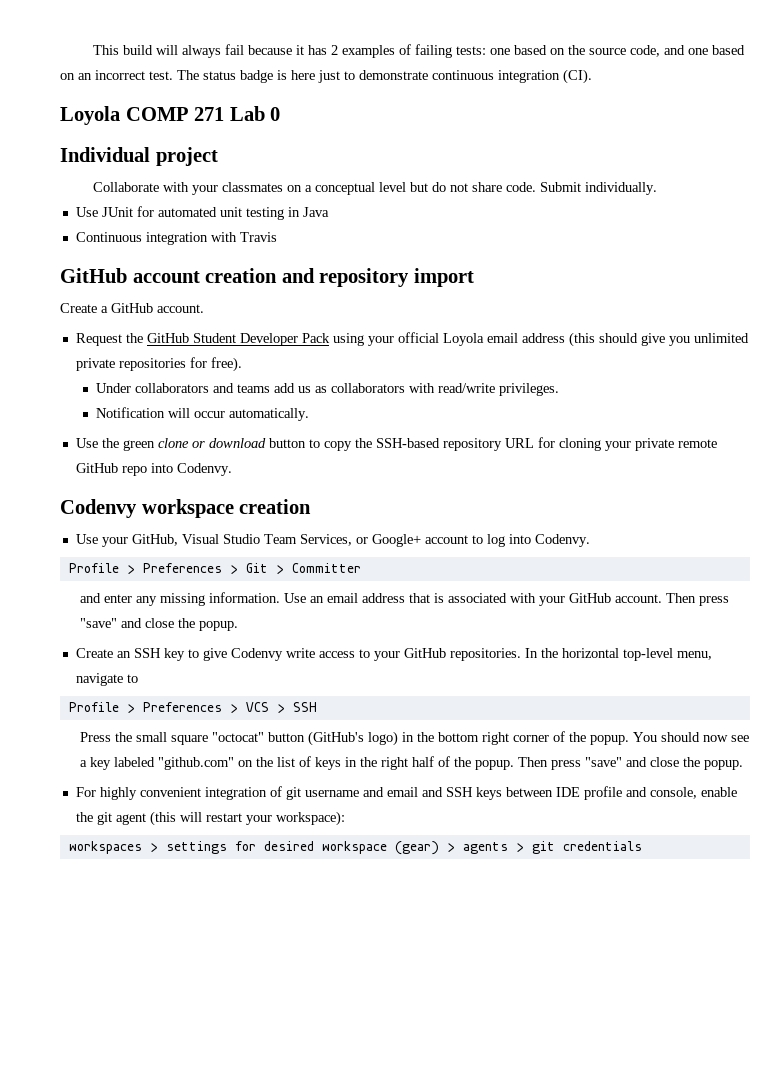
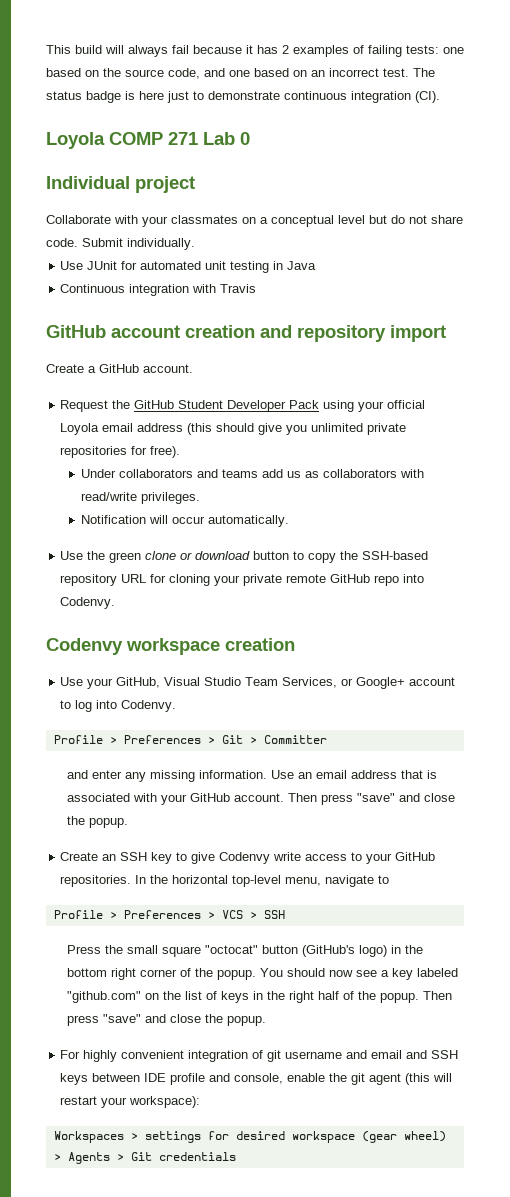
[68,841,142,854] workspaces -> [53,1131,124,1143] Workspaces
[394,841,555,855] (gear) > agents > git -> [361,1131,446,1143] [53,1152,152,1164] (gear wheel) > Agents > Git

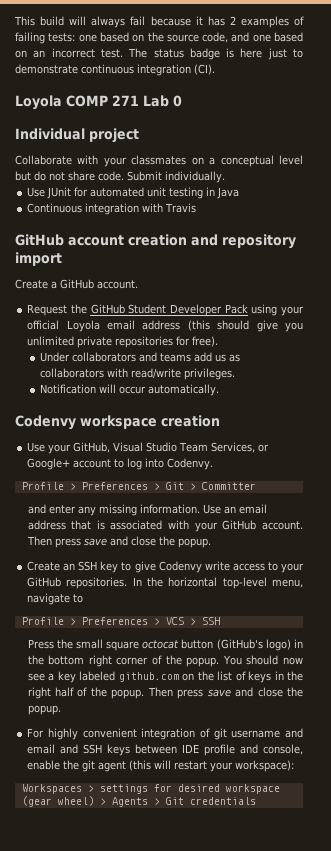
[60,551,429,563] [60,574,425,586] [60,597,116,609] // Use the green clone or download button to copy the SSH-based repository URL for cloning your private remote GitHub repo into Codenvy. -> (219, 390) none
[356,793,395,802] "save" -> [83,538,107,546] save
[204,945,258,954] "octocat" -> [142,640,180,649] octocat
[66,991,141,1003] "github.com" -> [118,672,179,682] github.com
[102,1014,141,1023] "save" -> [207,689,231,697] save

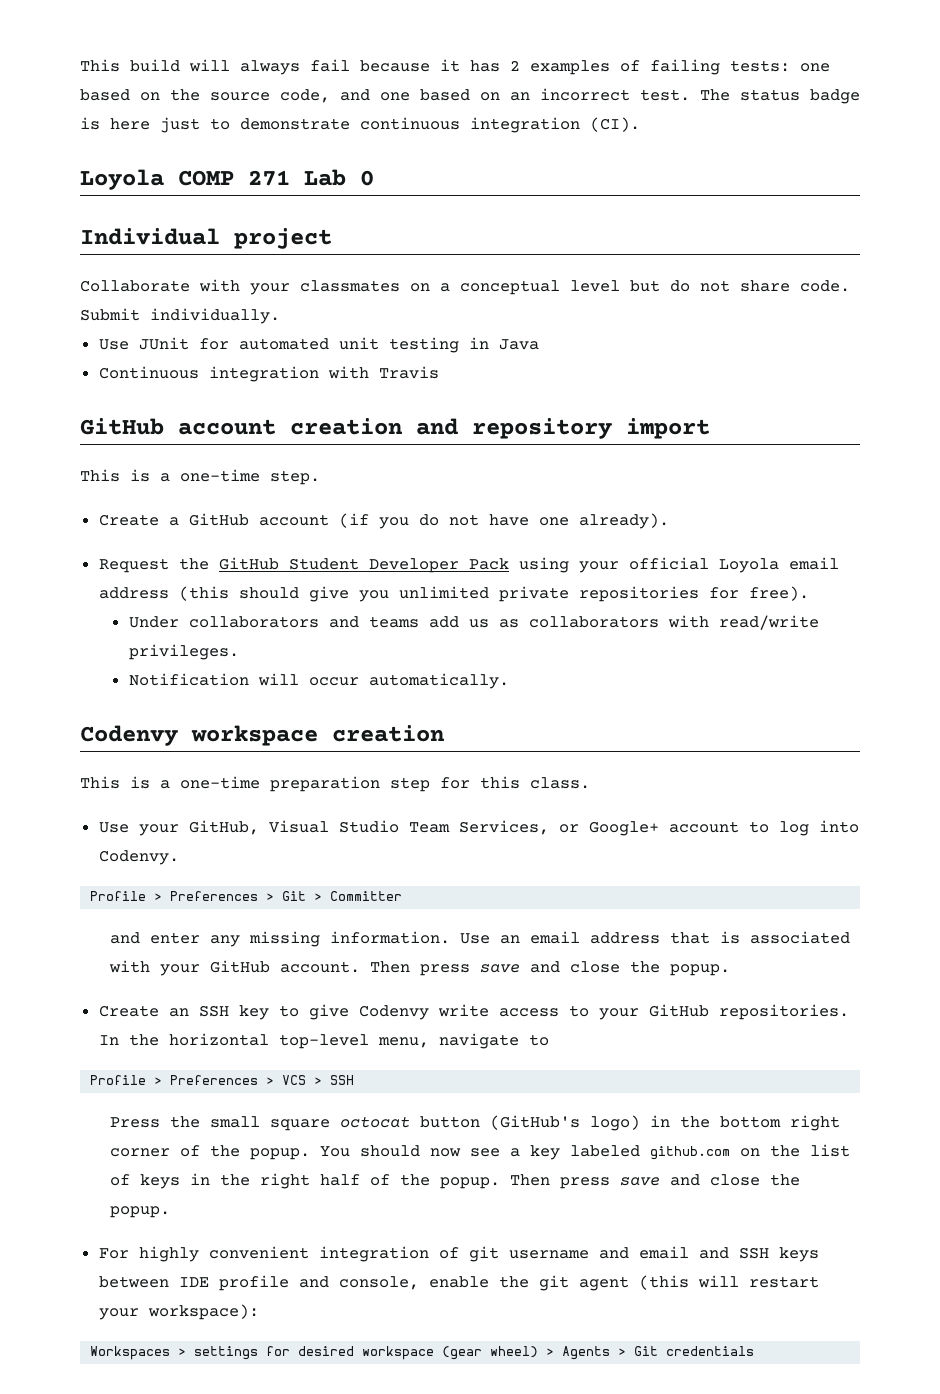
[15,279,138,289] Create a GitHub account. -> [80,469,320,485] [98,513,669,529] This is a one-time step. // Create a GitHub account (if you do not have one already).
(220, 421) none -> [80,776,590,792] // This is a one-time preparation step for this class.

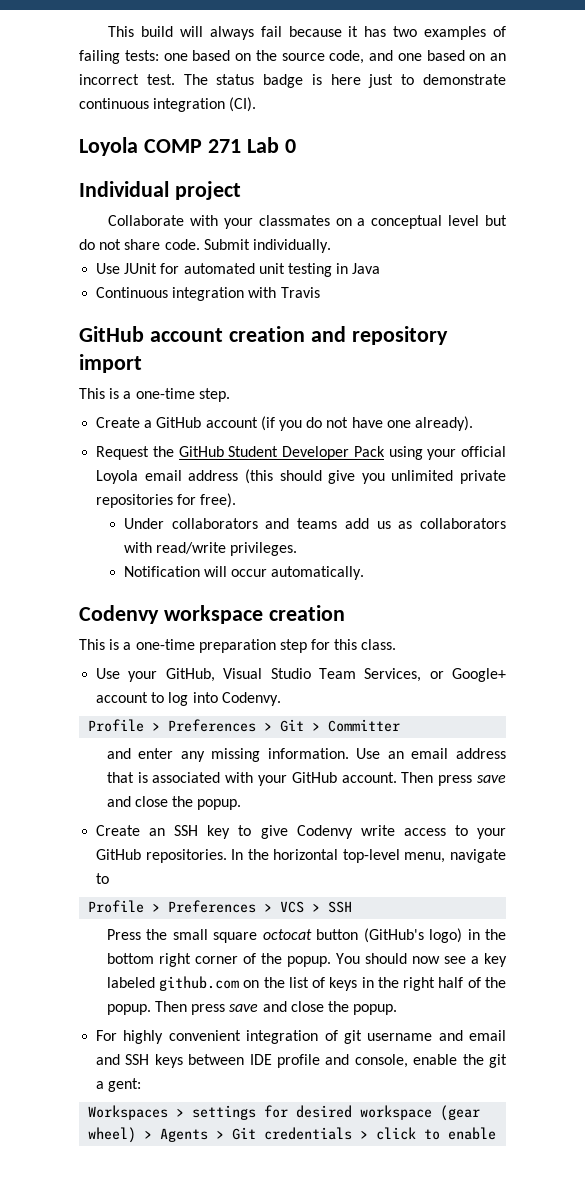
[510,60,520,71] 2 -> [393,26,418,37] two
[578,1275,819,1291] [98,1304,259,1320] agent (this will restart your workspace): -> [96,1078,142,1092] a gent:
(755, 1351) none -> [360,1127,497,1140] > click to enable

